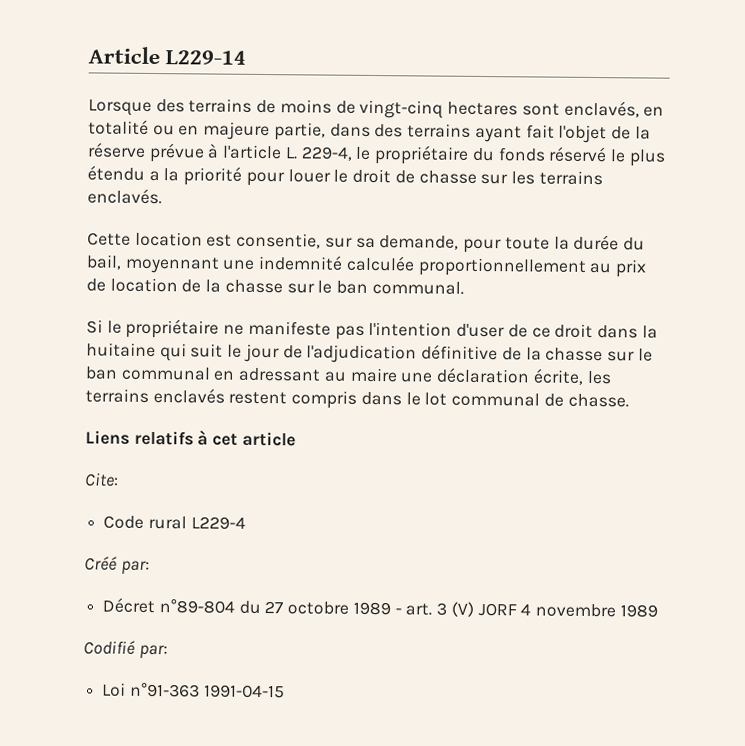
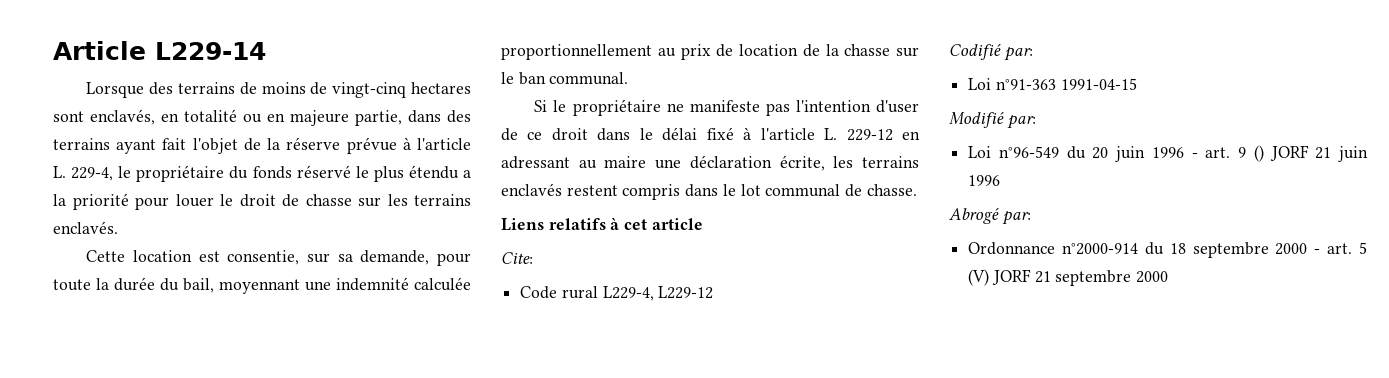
[641,325,658,339] [86,342,653,364] [85,366,211,381] la huitaine qui suit le jour de l'adjudication définitive de la chasse sur le ban communal -> [639,127,893,141] le délai fixé à l'article L. 229-12
[190,516,246,530] [84,556,150,575] [102,597,658,618] L229-4 // Créé par: // Décret n°89-804 du 27 octobre 1989 - art. 3 (V) JORF 4 novembre 1989 -> [602,286,714,301] L229-4, L229-12
(285, 691) none -> [949,112,1036,129] [968,145,1368,162] [968,175,1001,186] [949,208,1031,225] [968,242,1367,258] [968,269,1169,286] // Modifié par: // Loi n°96-549 du 20 juin 1996 - art. 9 () JORF 21 juin 1996 // Abrogé par: // Ordonnance n°2000-914 du 18 septembre 2000 - art. 5 (V) JORF 21 septembre 2000

